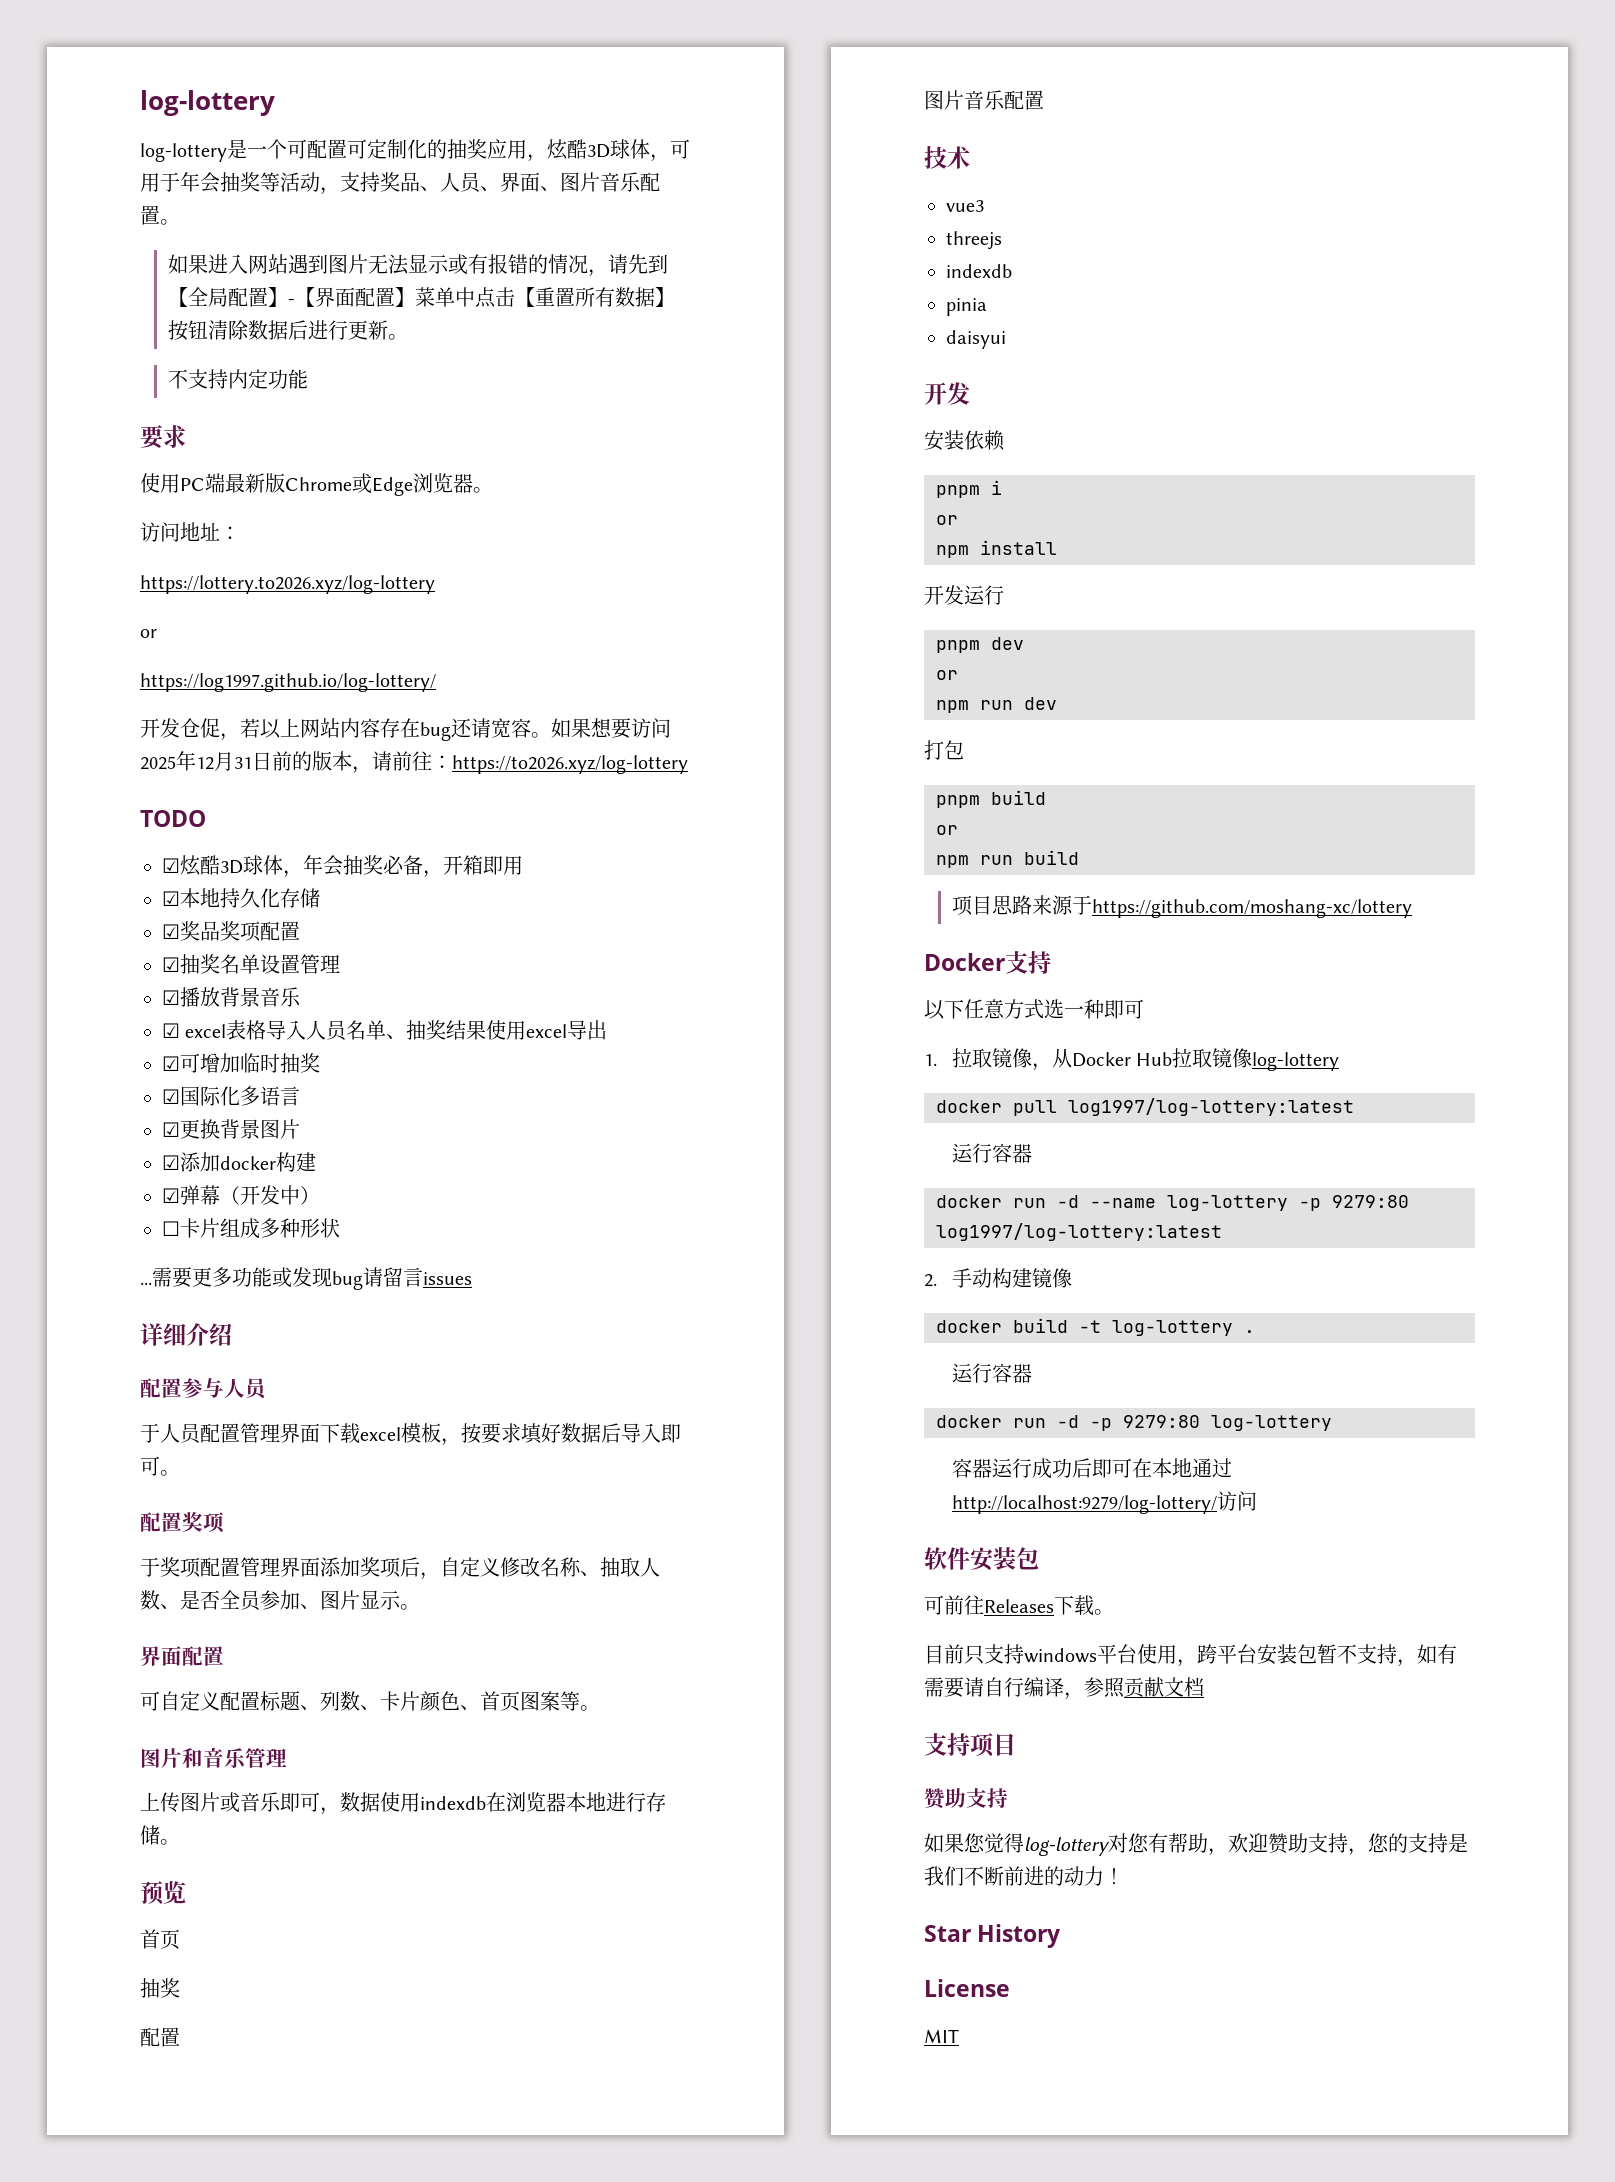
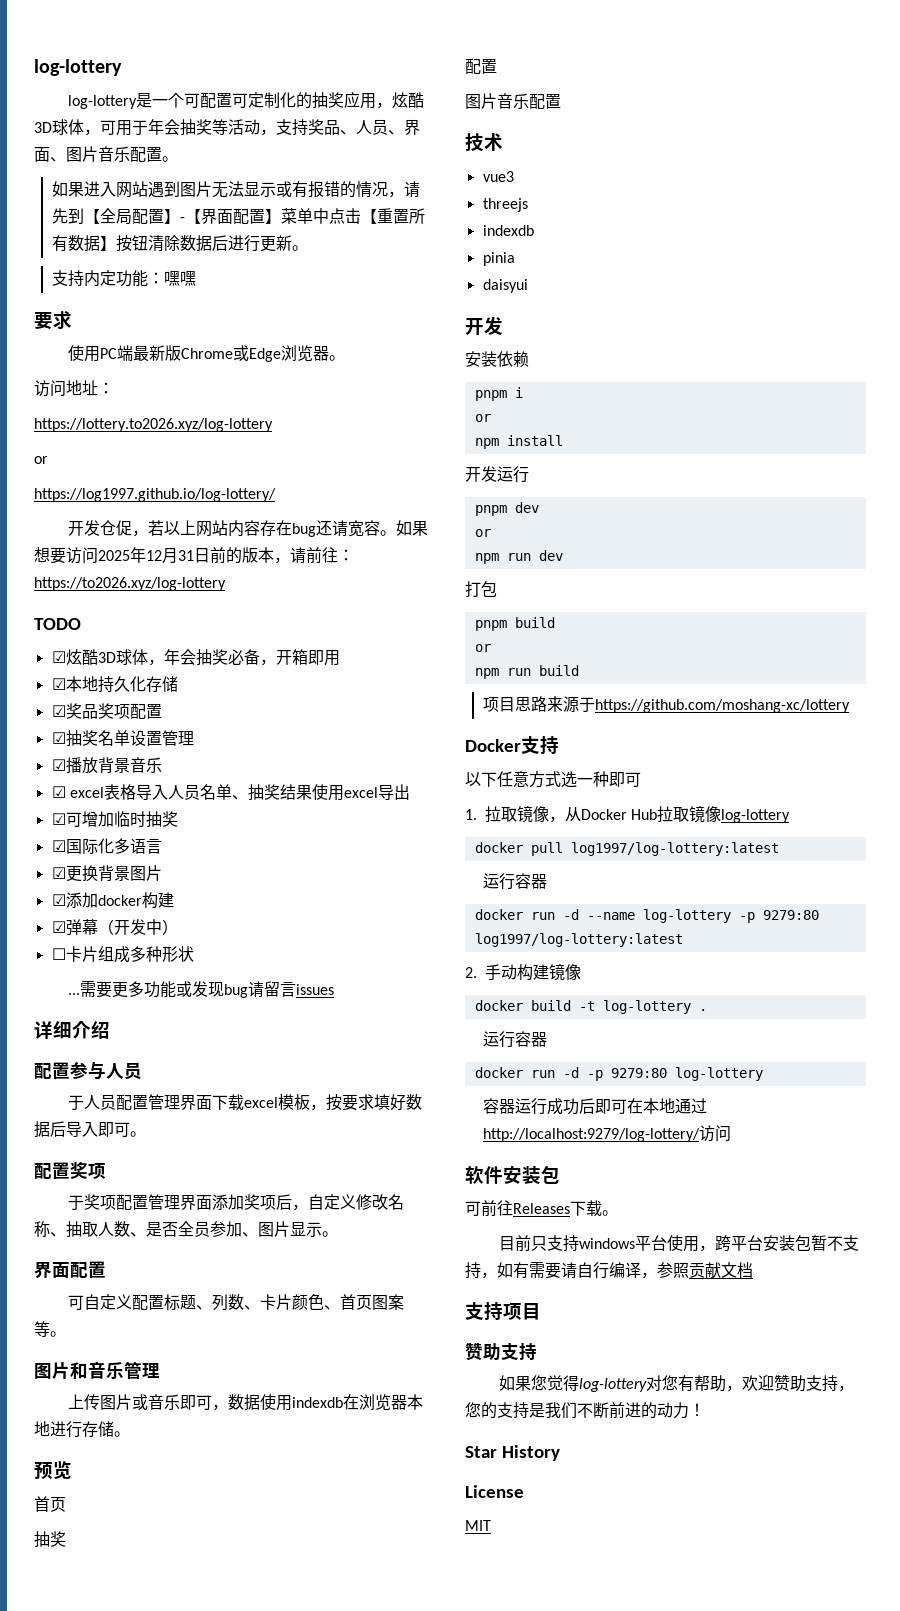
[167,369,188,389] 不 -> (309, 248) none
(308, 379) none -> [148,271,197,286] ：嘿嘿

